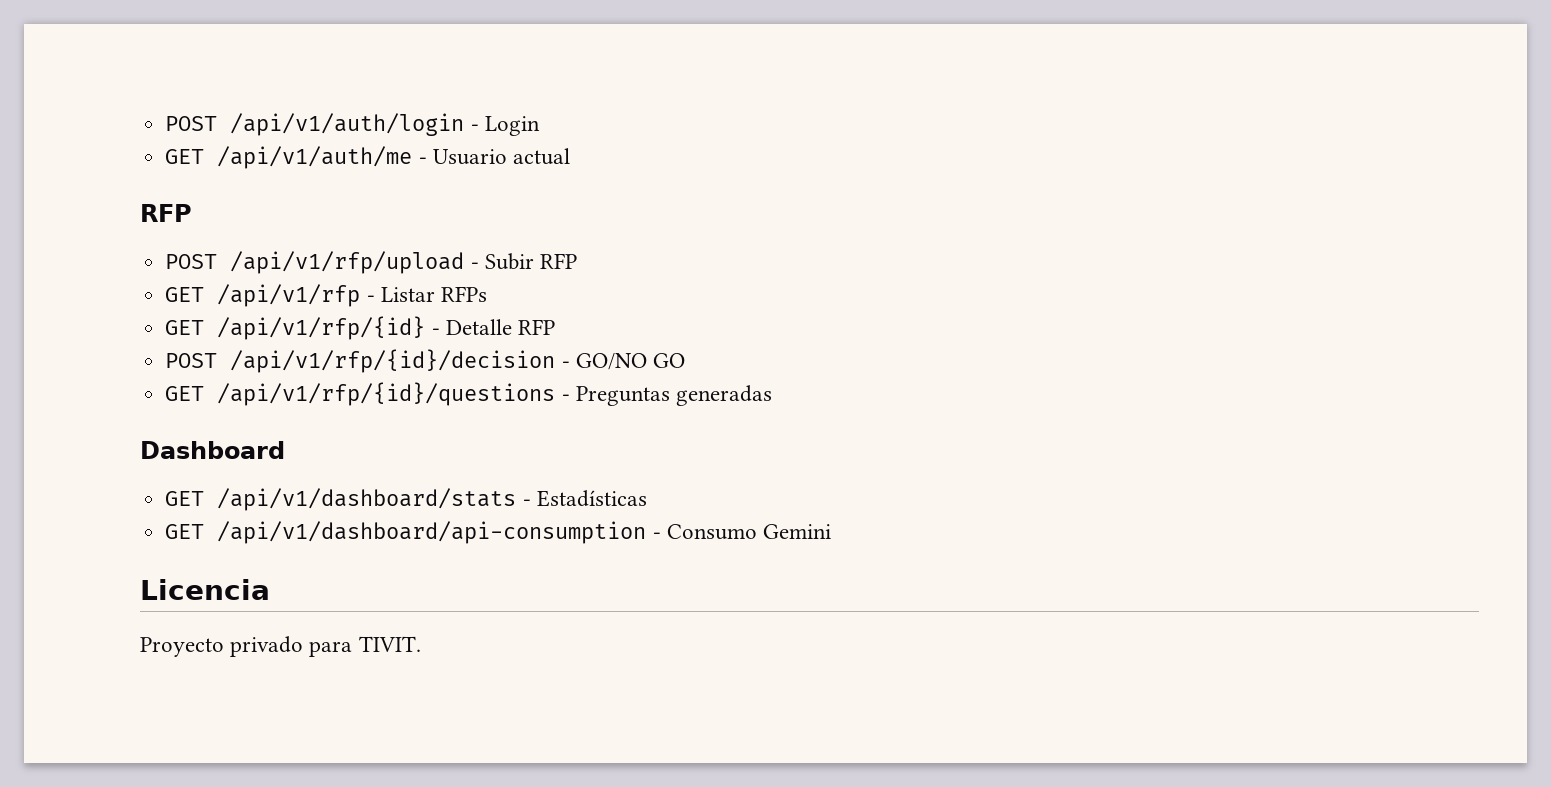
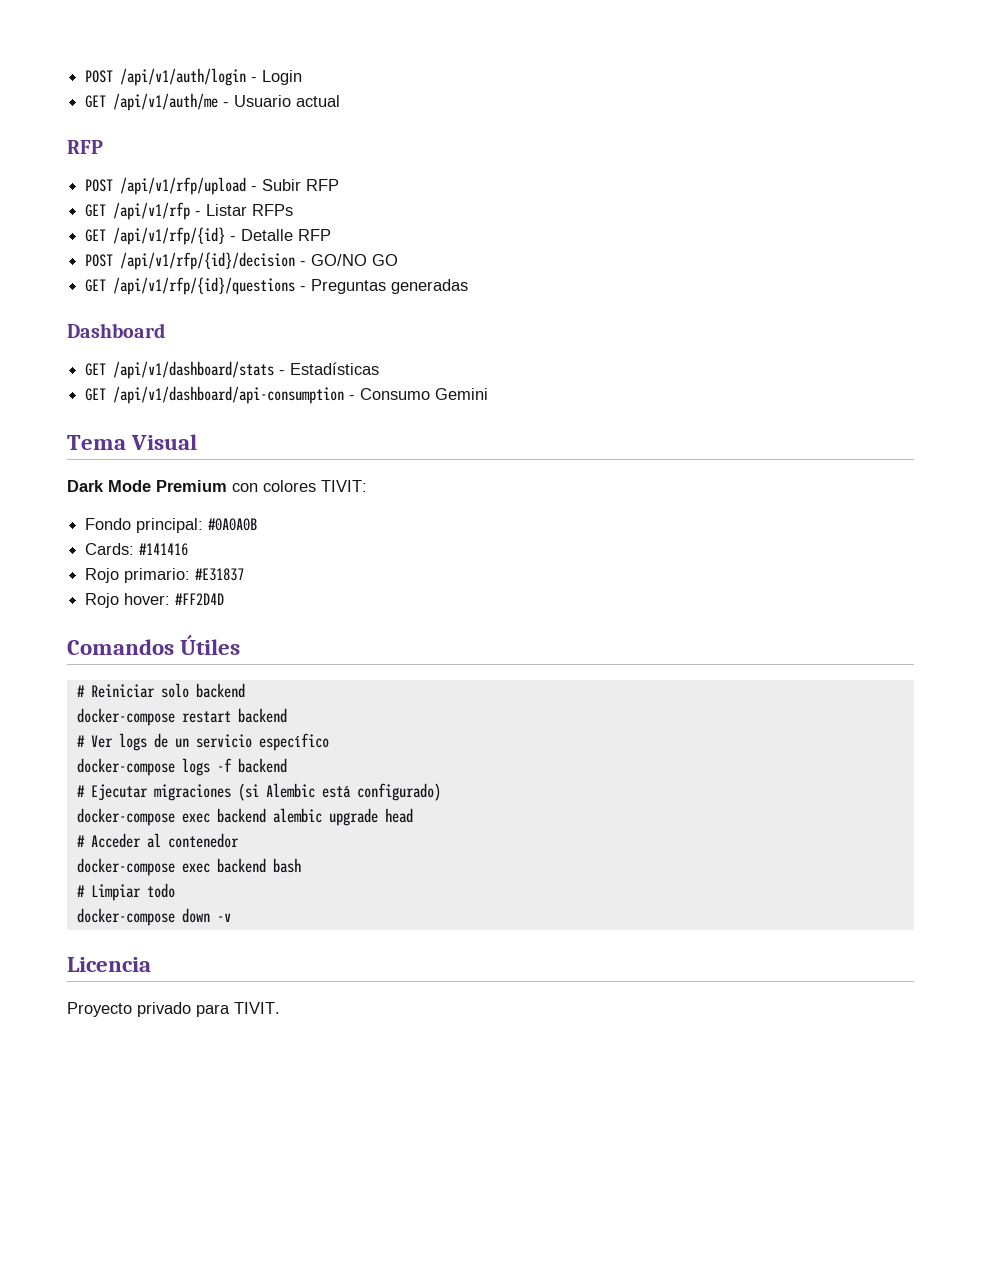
(831, 531) none -> [67,434,198,450] [67,480,367,492] [85,518,258,533] [85,543,189,556] [85,568,245,583] [85,593,225,608] [67,635,241,655] [76,683,245,698] [76,708,287,726] [76,733,329,751] [76,758,287,776] [76,783,441,801] [76,808,413,826] [76,833,239,848] [76,858,301,876] [76,883,175,901] [76,908,231,926] // Tema Visual // Dark Mode Premium con colores TIVIT: // Fondo principal: #0A0A0B // Cards: #141416 // Rojo primario: #E31837 // Rojo hover: #FF2D4D // Comandos Útiles // # Reiniciar solo backend // docker-compose restart backend // # Ver logs de un servicio específico // docker-compose logs -f backend // # Ejecutar migraciones (si Alembic está configurado) // docker-compose exec backend alembic upgrade head // # Acceder al contenedor // docker-compose exec backend bash // # Limpiar todo // docker-compose down -v

